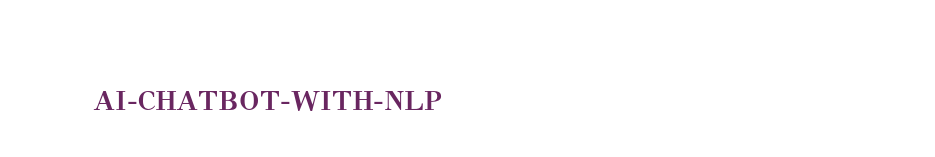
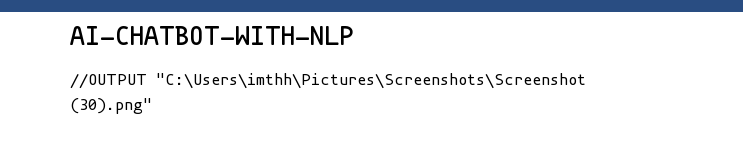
(442, 100) none -> [70,73,586,89] [70,98,152,114] // //OUTPUT "C:\Users\imthh\Pictures\Screenshots\Screenshot (30).png"

